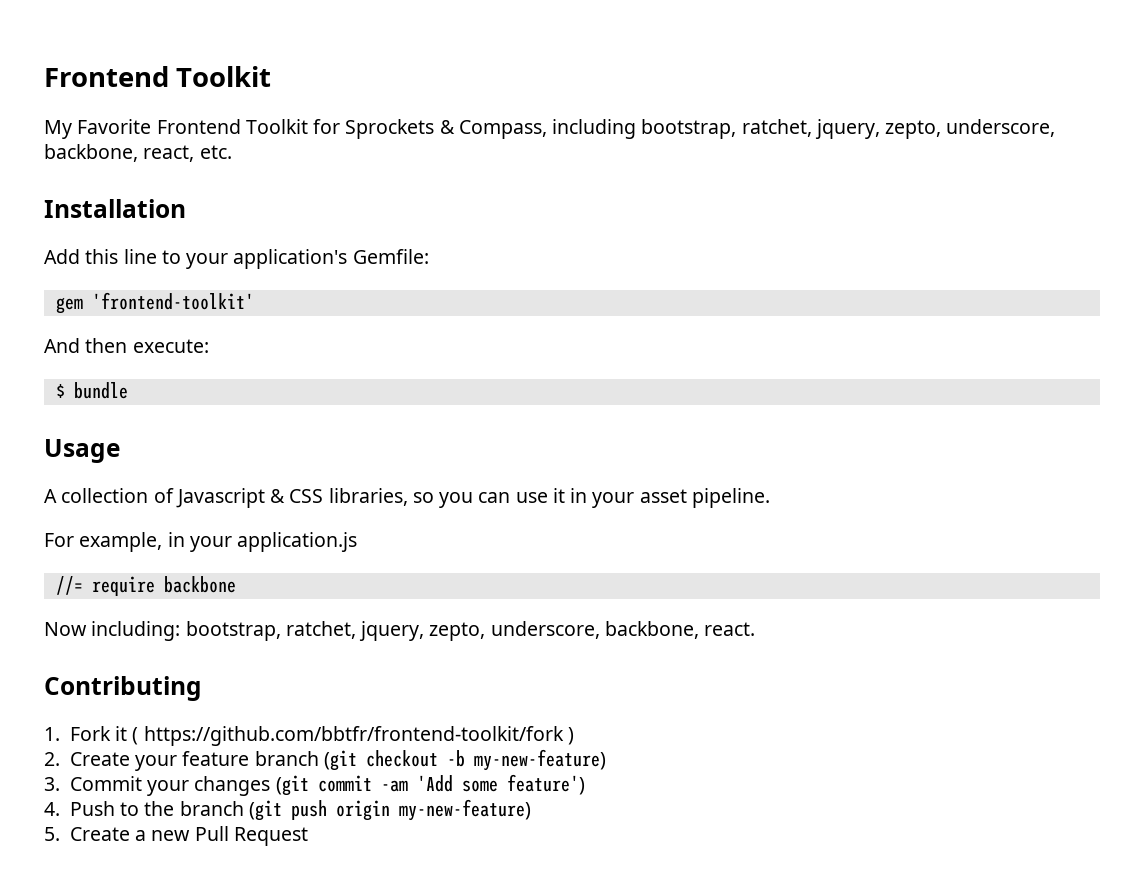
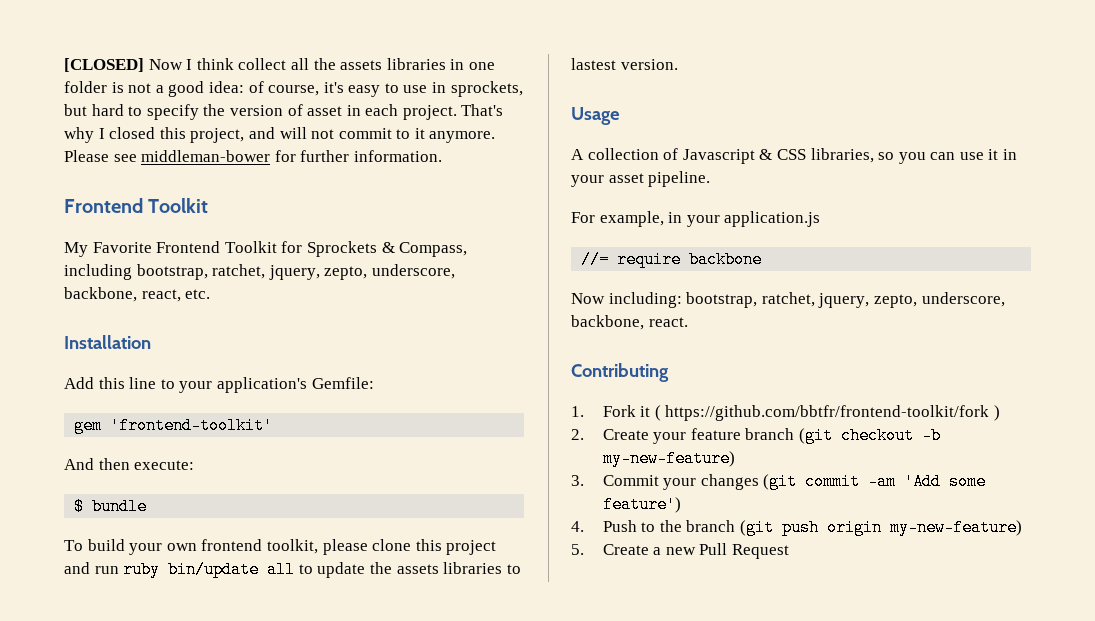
(44, 76) none -> [64,58,495,72] [64,81,523,97] [64,104,504,120] [64,127,496,143] [64,150,442,162] [CLOSED] Now I think collect all the assets libraries in one folder is not a good idea: of course, it's easy to use in sprockets, but hard to specify the version of asset in each project. That's why I closed this project, and will not commit to it anymore. Please see middleman-bower for further information. //
(128, 390) none -> [64,539,497,555] [64,561,521,578] [571,58,678,70] // To build your own frontend toolkit, please clone this project and run ruby bin/update all to update the assets libraries to lastest version.

